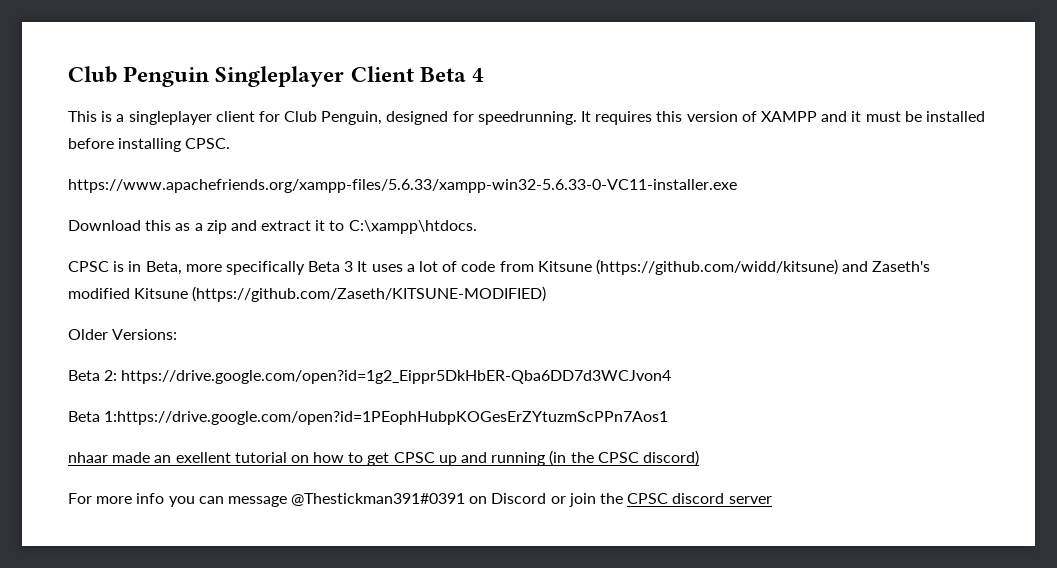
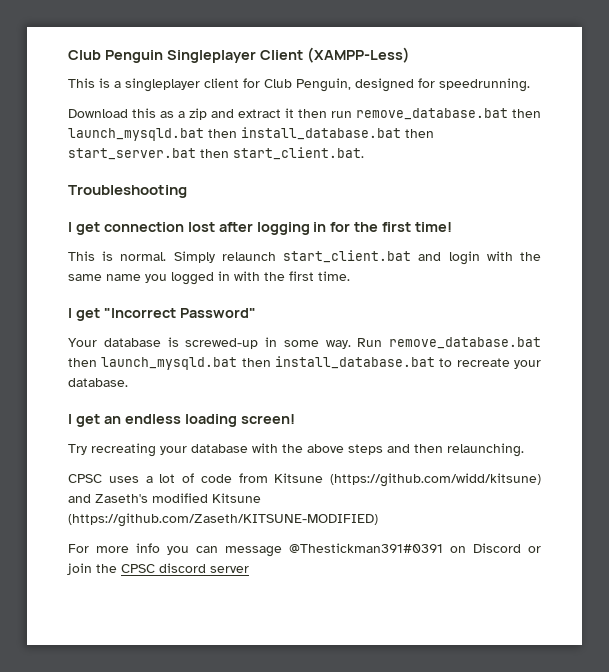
[419,67,485,82] Beta 4 -> [306,47,410,63] (XAMPP-Less)
[581,111,985,125] [68,138,231,152] [68,179,737,193] It requires this version of XAMPP and it must be installed before installing CPSC. // https://www.apachefriends.org/xampp-files/5.6.33/xampp-win32-5.6.33-0-VC11-installer.exe -> (530, 85) none
[329,220,477,234] [68,261,368,275] to C:\xampp\htdocs. // CPSC is in Beta, more specifically Beta 3 It -> [298,108,541,120] [68,127,434,141] [68,147,364,160] [68,185,187,198] [68,222,453,235] [68,250,541,265] [68,271,350,285] [68,308,256,321] [68,337,541,349] [68,356,541,370] [68,378,128,387] [68,414,295,427] [68,443,524,457] [68,474,102,483] then run remove_database.bat then launch_mysqld.bat then install_database.bat then start_server.bat then start_client.bat. // Troubleshooting // I get connection lost after logging in for the first time! // This is normal. Simply relaunch start_client.bat and login with the same name you logged in with the first time. // I get "Incorrect Password" // Your database is screwed-up in some way. Run remove_database.bat then launch_mysqld.bat then install_database.bat to recreate your database. // I get an endless loading screen! // Try recreating your database with the above steps and then relaunching. // CPSC
[68,329,178,340] [68,370,672,384] [68,411,669,425] [68,450,699,466] // Older Versions: // Beta 2: https://drive.google.com/open?id=1g2_Eippr5DkHbER-Qba6DD7d3WCJvon4 // Beta 1:https://drive.google.com/open?id=1PEophHubpKOGesErZYtuzmScPPn7Aos1 // nhaar made an exellent tutorial on how to get CPSC up and running (in the CPSC discord) -> (378, 520) none

